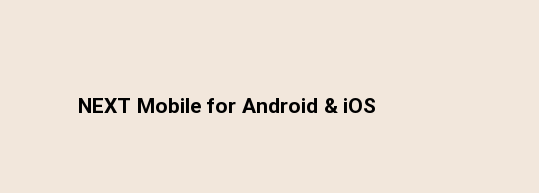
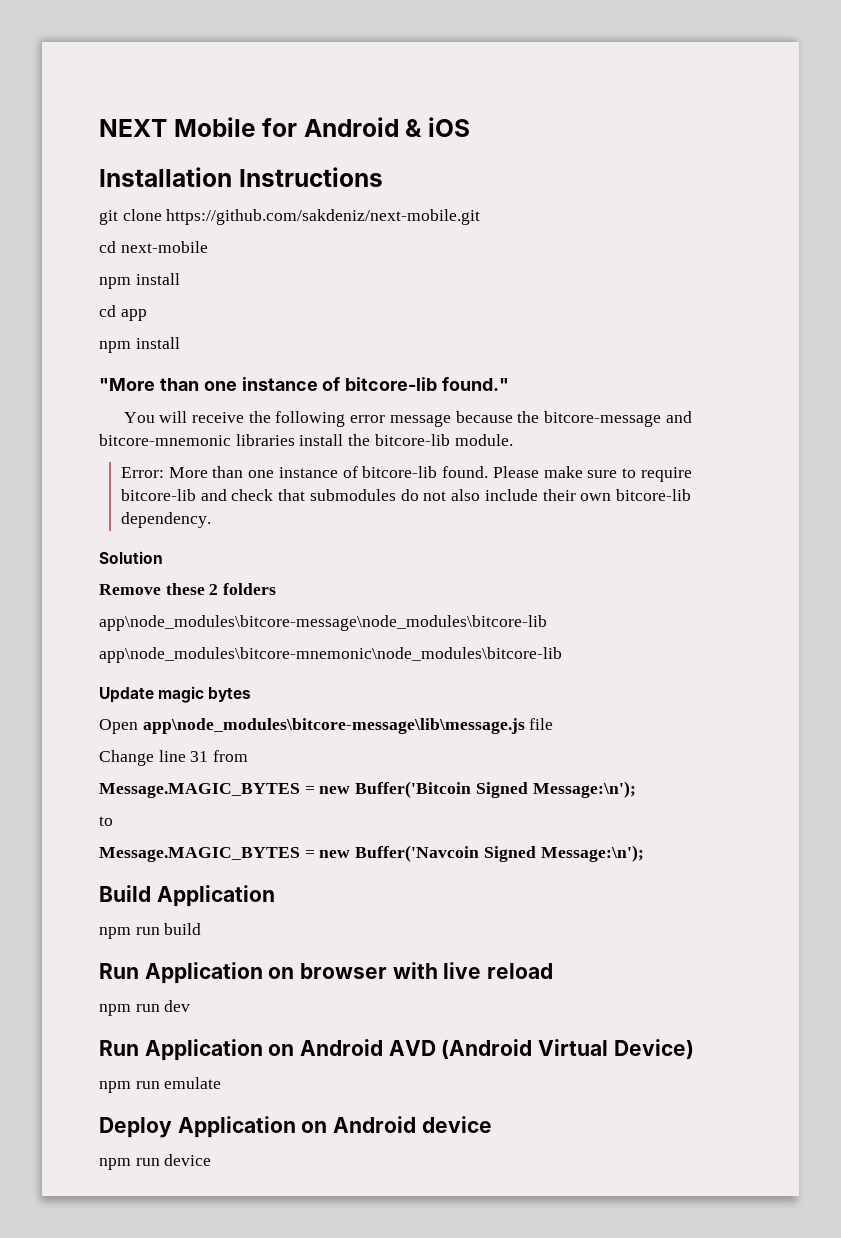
(377, 105) none -> [99,167,383,187] [99,209,481,225] [99,241,208,253] [99,273,180,289] [99,305,147,321] [99,337,180,353] [99,377,510,391] [123,411,692,427] [99,434,513,446] [121,466,692,482] [121,489,692,501] [121,512,212,528] [99,551,163,564] [99,583,277,595] [99,615,547,631] [99,647,562,663] [99,686,252,703] [99,718,554,734] [99,750,249,766] [99,781,636,798] [99,816,113,826] [99,845,644,862] [99,885,275,907] [99,923,202,939] [99,962,554,984] [99,1000,191,1016] [99,1039,694,1061] [99,1077,222,1093] [99,1116,492,1138] [99,1154,212,1170] // Installation Instructions // git clone https://github.com/sakdeniz/next-mobile.git // cd next-mobile // npm install // cd app // npm install // "More than one instance of bitcore-lib found." // You will receive the following error message because the bitcore-message and bitcore-mnemonic libraries install the bitcore-lib module. // Error: More than one instance of bitcore-lib found. Please make sure to require bitcore-lib and check that submodules do not also include their own bitcore-lib dependency. // Solution // Remove these 2 folders // app\node_modules\bitcore-message\node_modules\bitcore-lib // app\node_modules\bitcore-mnemonic\node_modules\bitcore-lib // Update magic bytes // Open app\node_modules\bitcore-message\lib\message.js file // Change line 31 from // Message.MAGIC_BYTES = new Buffer('Bitcoin Signed Message:\n'); // to // Message.MAGIC_BYTES = new Buffer('Navcoin Signed Message:\n'); // Build Application // npm run build // Run Application on browser with live reload // npm run dev // Run Application on Android AVD (Android Virtual Device) // npm run emulate // Deploy Application on Android device // npm run device

